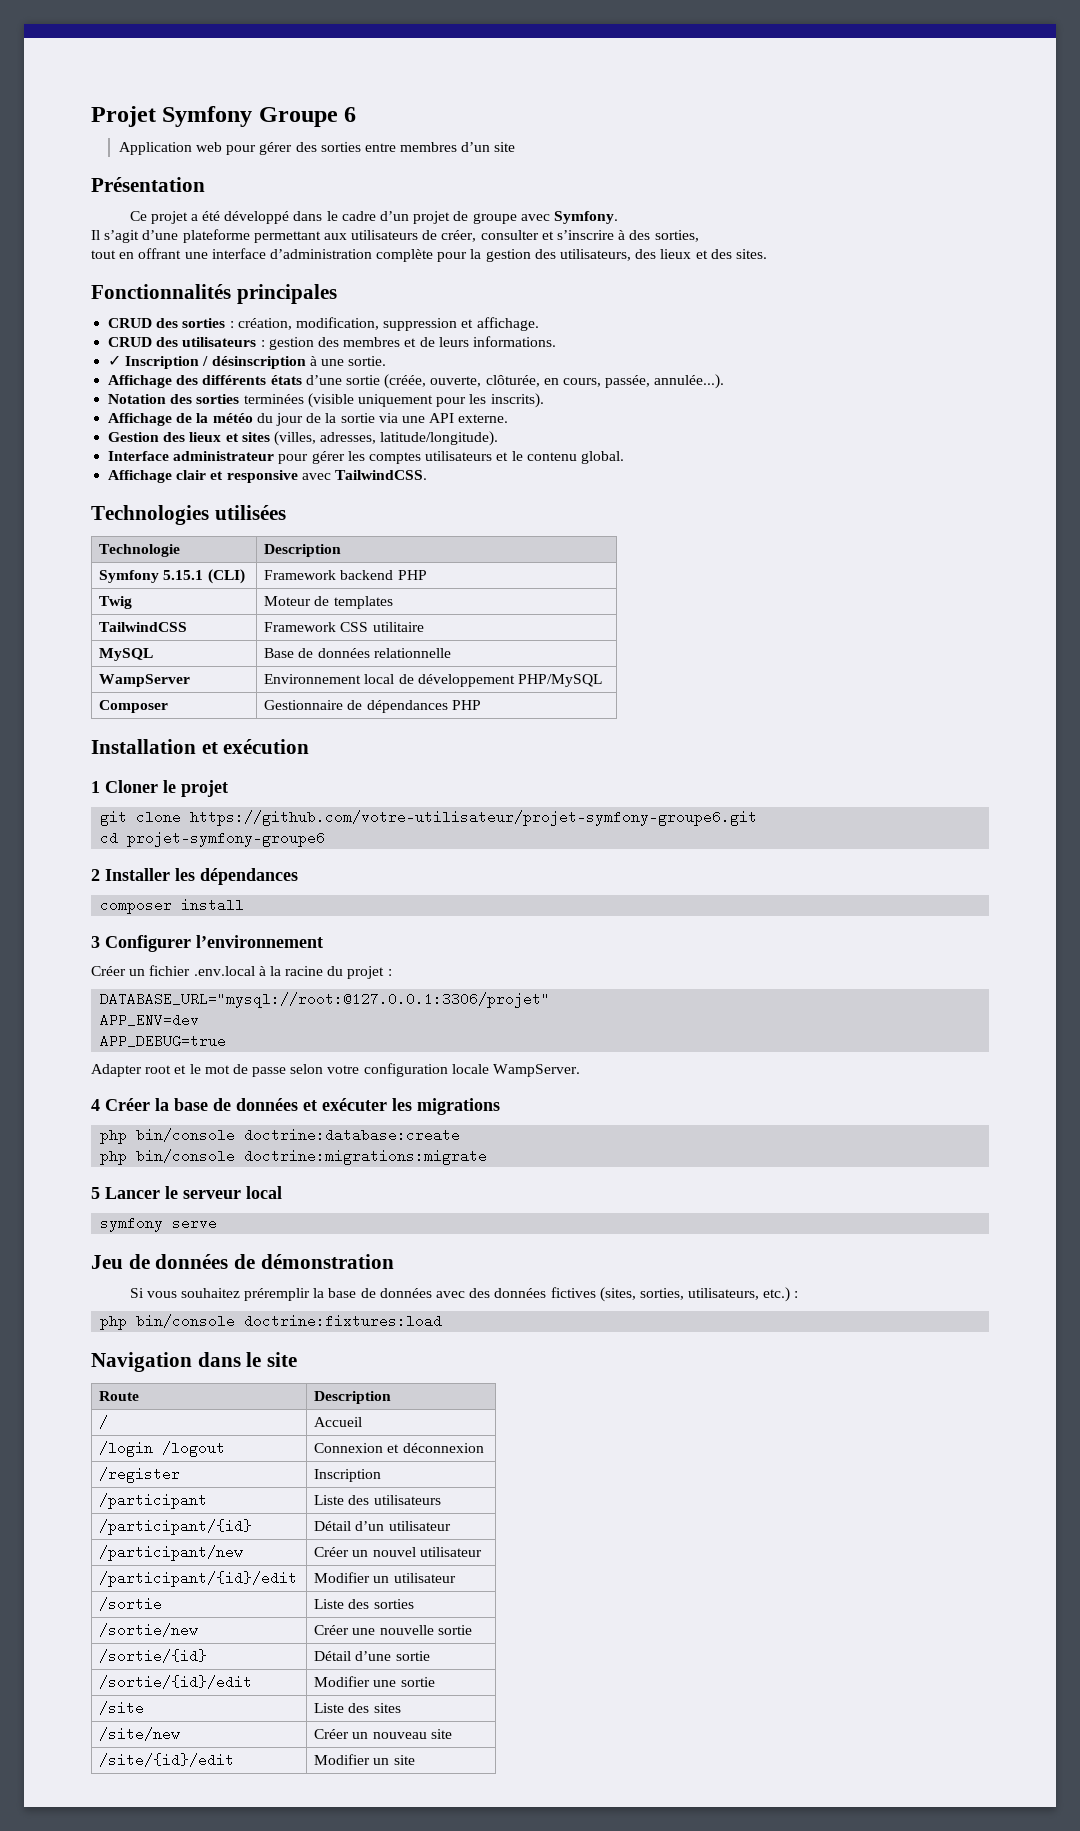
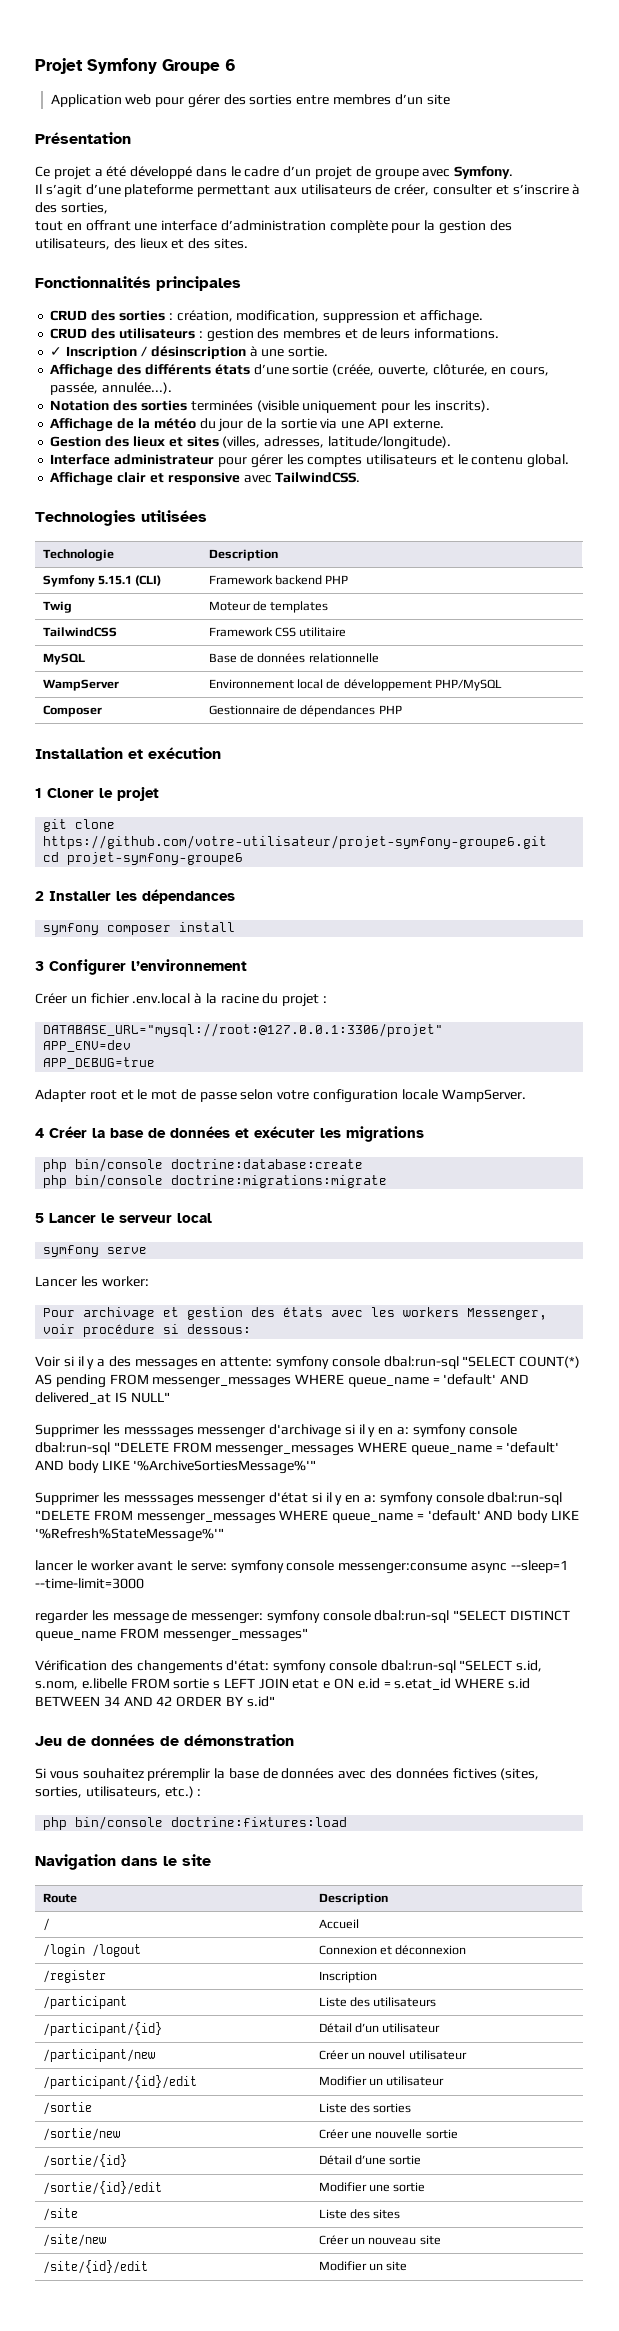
(298, 876) none -> [43,923,100,935] symfony
(218, 1223) none -> [35,1276,149,1287] [43,1307,548,1320] [43,1324,252,1337] [35,1356,581,1370] [35,1374,530,1388] [35,1392,170,1404] [35,1424,517,1438] [35,1442,560,1456] [35,1460,317,1474] [35,1492,563,1506] [35,1510,580,1524] [35,1528,224,1542] [35,1560,568,1574] [35,1578,144,1589] [35,1610,571,1624] [35,1628,308,1642] [35,1660,543,1674] [35,1678,530,1690] [35,1696,275,1707] // Lancer les worker: // Pour archivage et gestion des états avec les workers Messenger, voir procédure si dessous: // Voir si il y a des messages en attente: symfony console dbal:run-sql "SELECT COUNT(*) AS pending FROM messenger_messages WHERE queue_name = 'default' AND delivered_at IS NULL" // Supprimer les messsages messenger d'archivage si il y en a: symfony console dbal:run-sql "DELETE FROM messenger_messages WHERE queue_name = 'default' AND body LIKE '%ArchiveSortiesMessage%'" // Supprimer les messsages messenger d'état si il y en a: symfony console dbal:run-sql "DELETE FROM messenger_messages WHERE queue_name = 'default' AND body LIKE '%Refresh%StateMessage%'" // lancer le worker avant le serve: symfony console messenger:consume async --sleep=1 --time-limit=3000 // regarder les message de messenger: symfony console dbal:run-sql "SELECT DISTINCT queue_name FROM messenger_messages" // Vérification des changements d'état: symfony console dbal:run-sql "SELECT s.id, s.nom, e.libelle FROM sortie s LEFT JOIN etat e ON e.id = s.etat_id WHERE s.id BETWEEN 34 AND 42 ORDER BY s.id"

